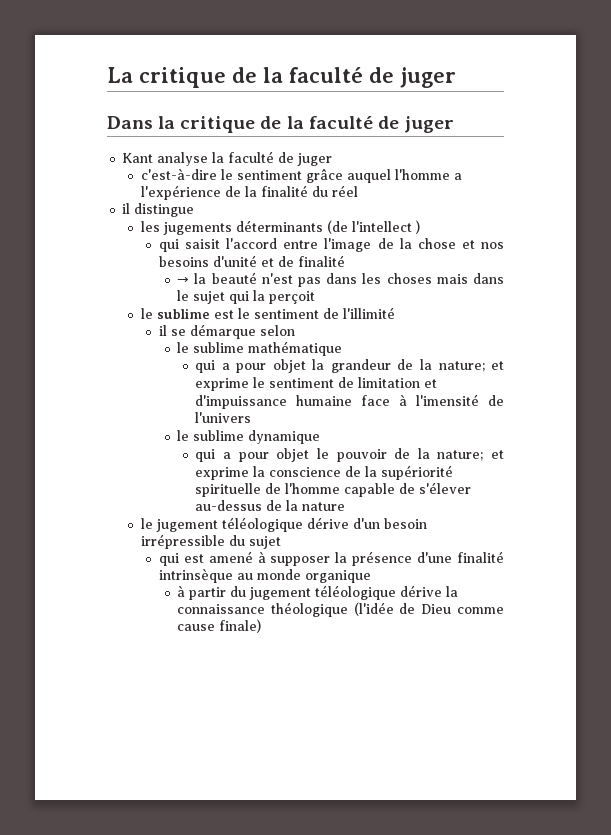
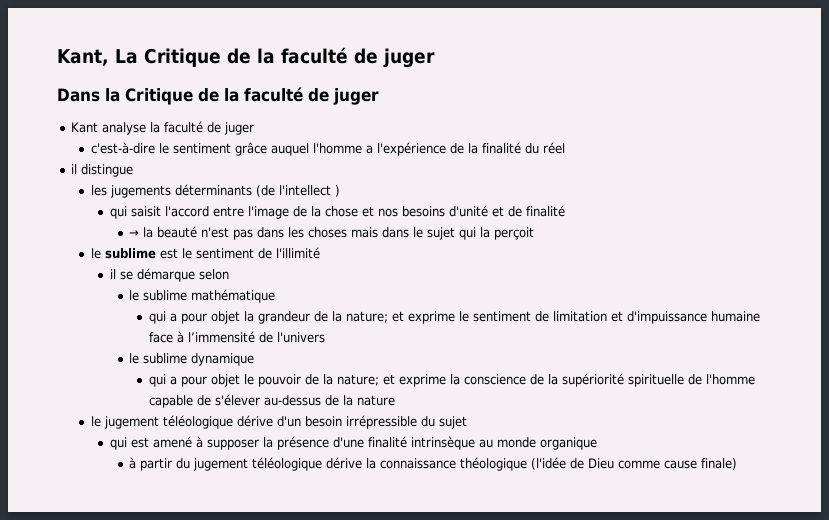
[107,67,226,88] La critique -> [57,48,221,67] Kant, La Critique
[180,116,256,133] critique -> [125,88,193,105] Critique
[416,394,480,406] l'imensité -> [187,331,255,343] l’immensité

